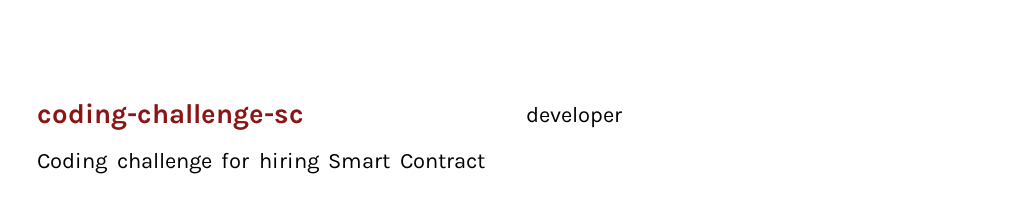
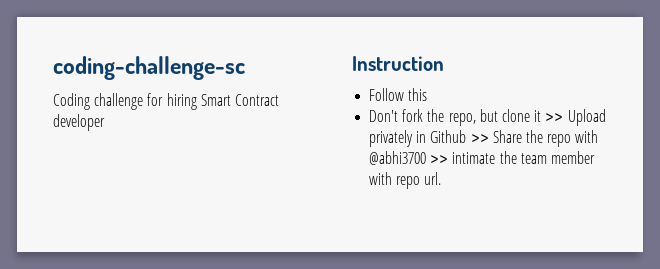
(622, 117) none -> [352,56,444,71] [369,88,428,101] [369,109,606,126] [369,130,599,147] [369,151,595,165] [369,172,442,189] // Instruction // Follow this // Don't fork the repo, but clone it >> Upload privately in Github >> Share the repo with @abhi3700 >> intimate the team member with repo url.

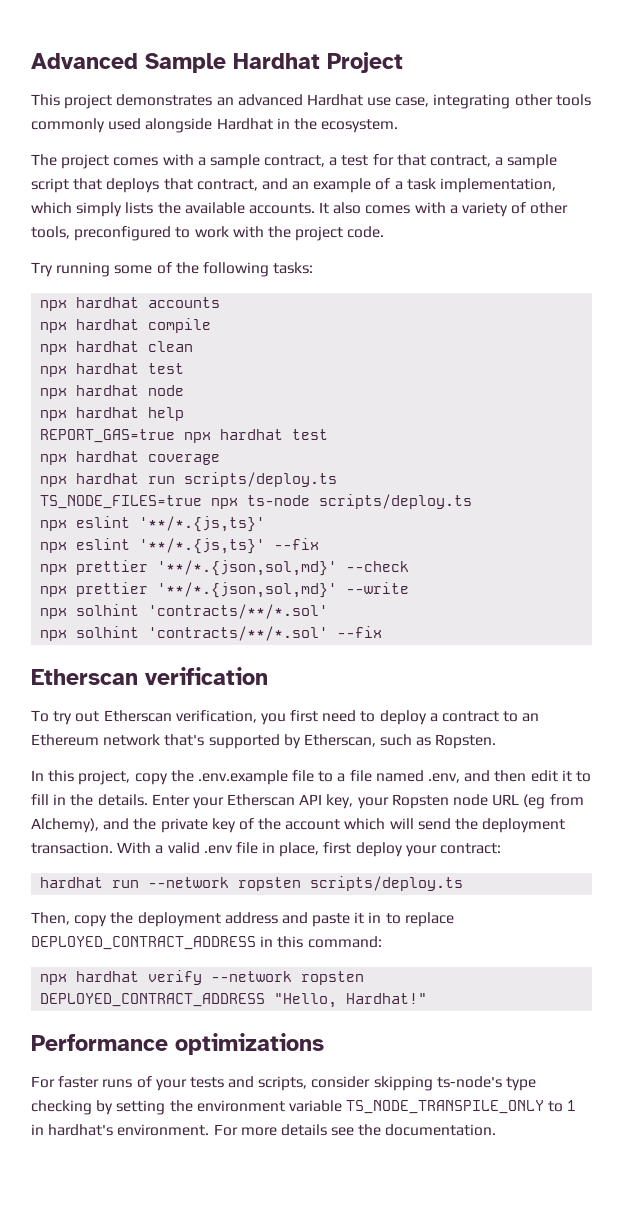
[53,56,245,80] [53,93,279,110] [53,114,105,131] [352,56,444,71] [369,88,428,101] [369,109,606,126] [369,130,599,147] [369,151,595,165] [369,172,442,189] coding-challenge-sc // Coding challenge for hiring Smart Contract developer // Instruction // Follow this // Don't fork the repo, but clone it >> Upload privately in Github >> Share the repo with @abhi3700 >> intimate the team member with repo url. -> [31,52,403,73] [31,94,591,109] [31,118,399,133] [31,154,558,169] [31,178,557,193] [31,202,569,217] [31,226,385,241] [31,262,314,277] [40,297,221,311] [40,318,212,333] [40,341,194,355] [40,363,185,377] [40,385,185,399] [40,407,185,421] [40,429,329,443] [40,451,221,465] [40,472,338,487] [40,494,473,509] [40,516,266,532] [40,538,320,554] [40,560,410,576] [40,582,410,598] [40,604,329,619] [40,626,383,641] [31,667,268,685] [31,710,540,725] [31,734,497,749] [31,770,591,785] [31,794,584,809] [31,818,566,833] [31,842,502,857] [40,876,464,891] [31,912,454,927] [31,936,382,950] [40,970,365,985] [40,993,428,1008] [31,1033,324,1055] [31,1076,537,1091] [31,1100,577,1115] [31,1124,497,1136] Advanced Sample Hardhat Project // This project demonstrates an advanced Hardhat use case, integrating other tools commonly used alongside Hardhat in the ecosystem. // The project comes with a sample contract, a test for that contract, a sample script that deploys that contract, and an example of a task implementation, which simply lists the available accounts. It also comes with a variety of other tools, preconfigured to work with the project code. // Try running some of the following tasks: // npx hardhat accounts // npx hardhat compile // npx hardhat clean // npx hardhat test // npx hardhat node // npx hardhat help // REPORT_GAS=true npx hardhat test // npx hardhat coverage // npx hardhat run scripts/deploy.ts // TS_NODE_FILES=true npx ts-node scripts/deploy.ts // npx eslint '**/*.{js,ts}' // npx eslint '**/*.{js,ts}' --fix // npx prettier '**/*.{json,sol,md}' --check // npx prettier '**/*.{json,sol,md}' --write // npx solhint 'contracts/**/*.sol' // npx solhint 'contracts/**/*.sol' --fix // Etherscan verification // To try out Etherscan verification, you first need to deploy a contract to an Ethereum network that's supported by Etherscan, such as Ropsten. // In this project, copy the .env.example file to a file named .env, and then edit it to fill in the details. Enter your Etherscan API key, your Ropsten node URL (eg from Alchemy), and the private key of the account which will send the deployment transaction. With a valid .env file in place, first deploy your contract: // hardhat run --network ropsten scripts/deploy.ts // Then, copy the deployment address and paste it in to replace DEPLOYED_CONTRACT_ADDRESS in this command: // npx hardhat verify --network ropsten DEPLOYED_CONTRACT_ADDRESS "Hello, Hardhat!" // Performance optimizations // For faster runs of your tests and scripts, consider skipping ts-node's type checking by setting the environment variable TS_NODE_TRANSPILE_ONLY to 1 in hardhat's environment. For more details see the documentation.

